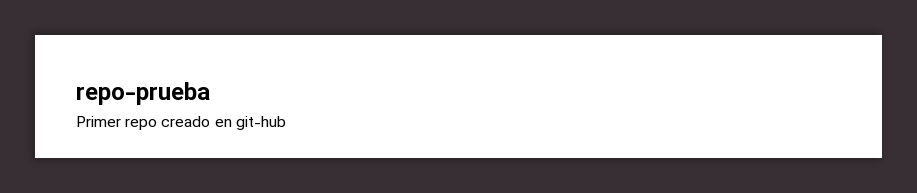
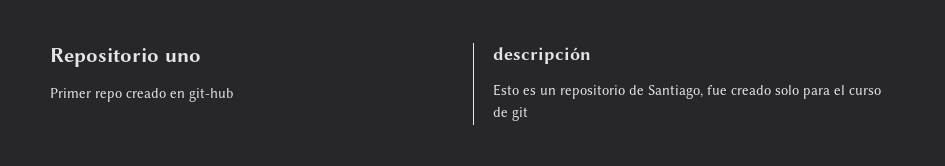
[76,82,210,105] repo-prueba -> [50,48,201,67] Repositorio uno
(286, 123) none -> [493,47,591,64] [493,84,881,99] [493,107,528,121] // descripción // Esto es un repositorio de Santiago, fue creado solo para el curso de git

